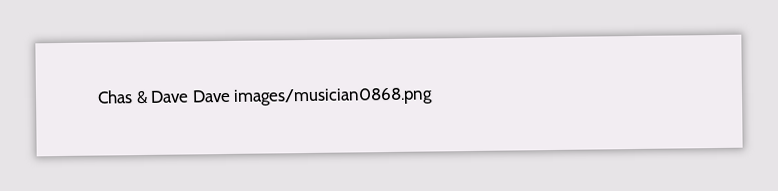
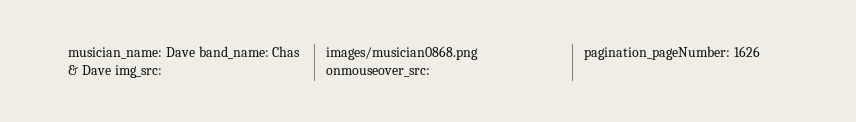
[97,87,434,106] Chas & Dave Dave images/musician0868.png -> [68,46,301,59] [68,65,162,78] [326,46,478,60] [326,68,430,77] [584,46,760,60] musician_name: Dave band_name: Chas & Dave img_src: images/musician0868.png onmouseover_src: pagination_pageNumber: 1626

